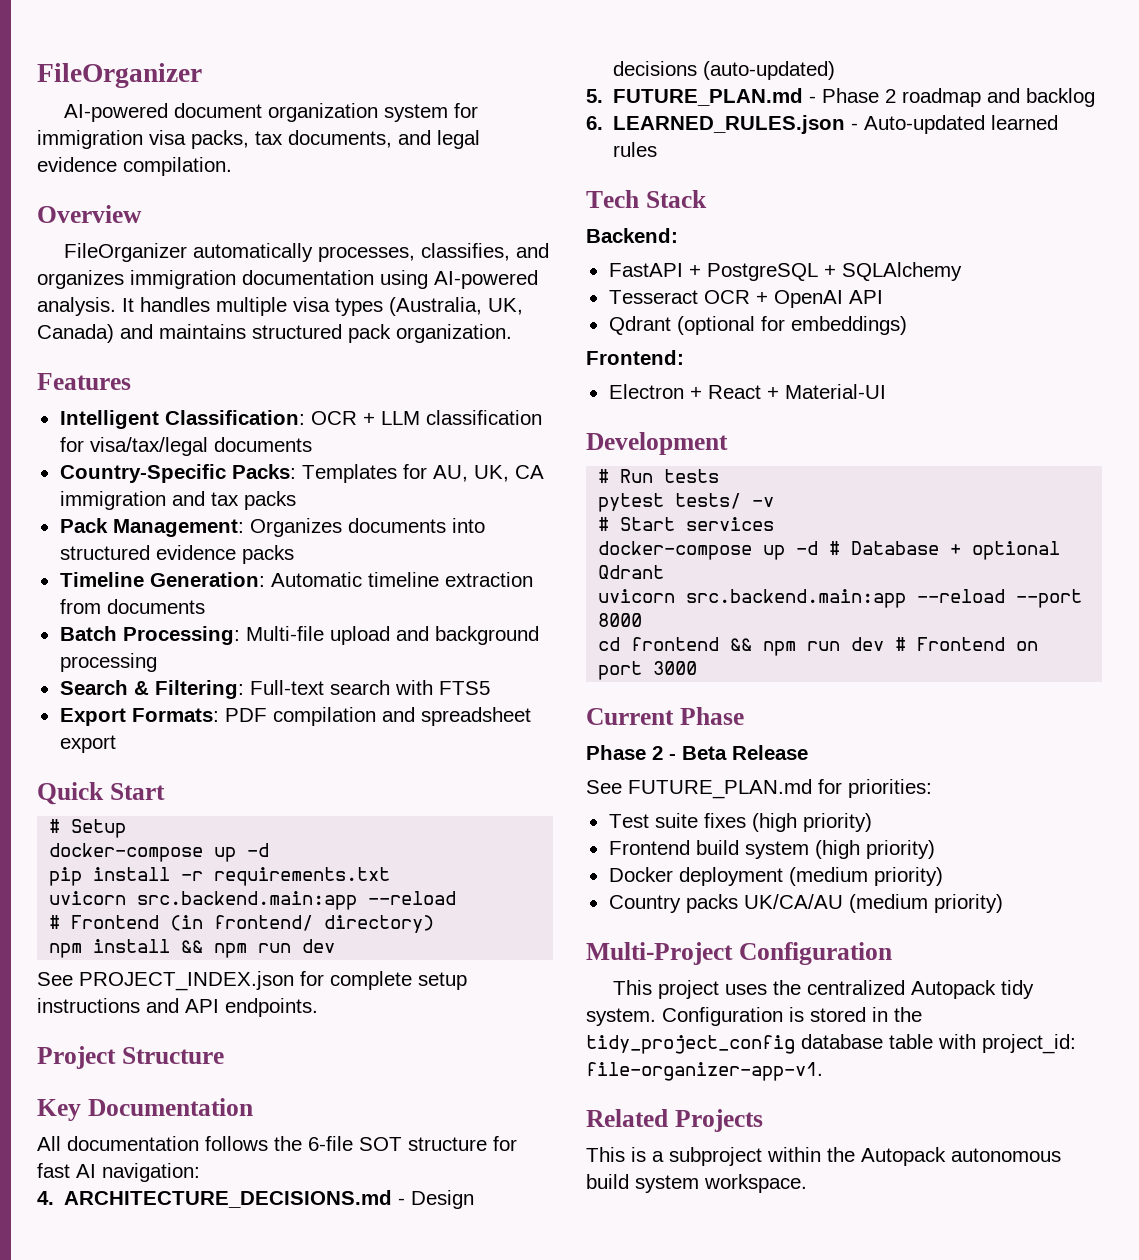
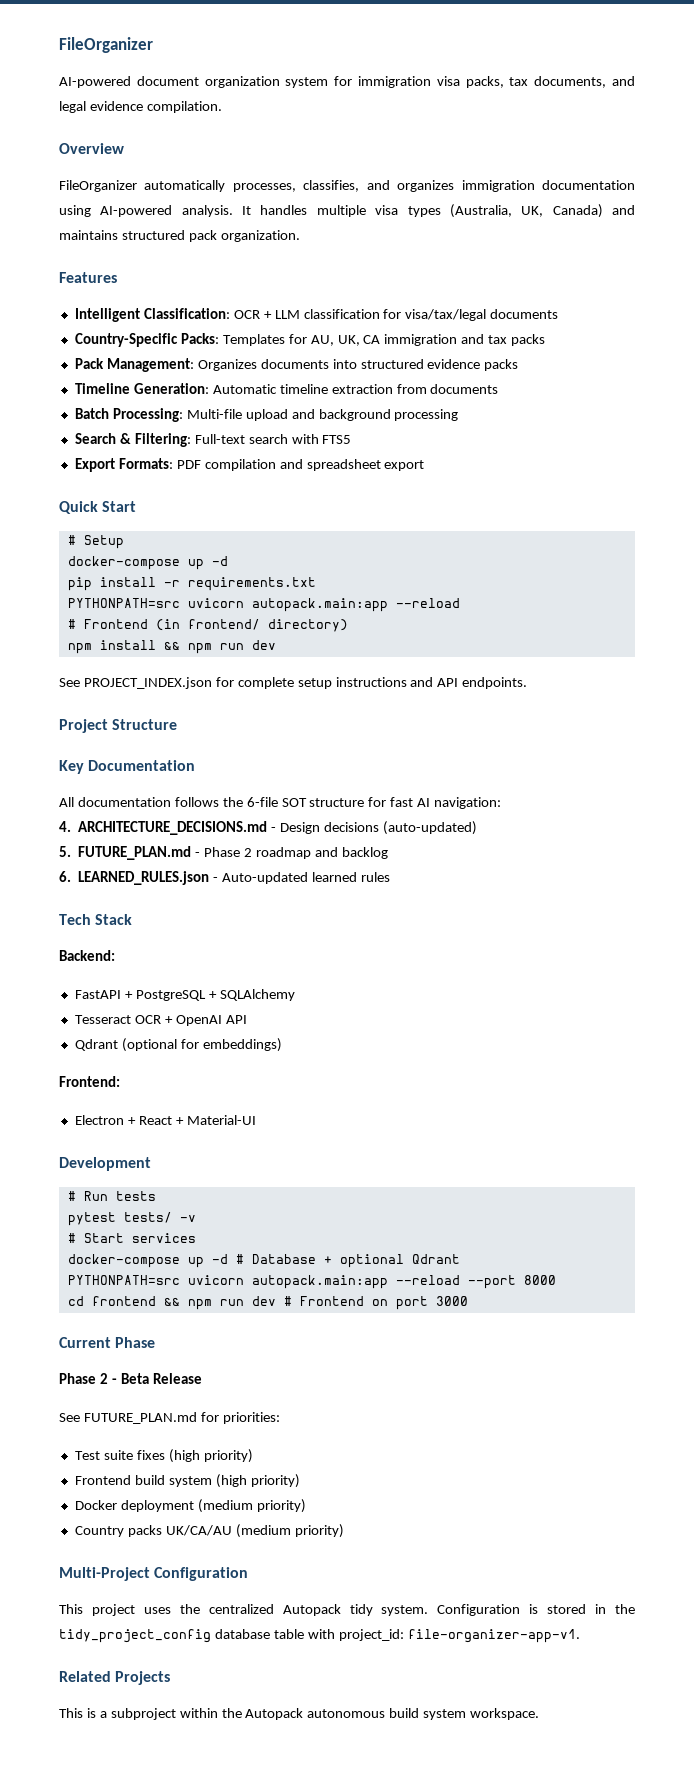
[49,891,358,910] uvicorn src.backend.main:app -> [67,598,388,612] PYTHONPATH=src uvicorn autopack.main:app
[598,589,907,608] uvicorn src.backend.main:app -> [67,1275,388,1289] PYTHONPATH=src uvicorn autopack.main:app

